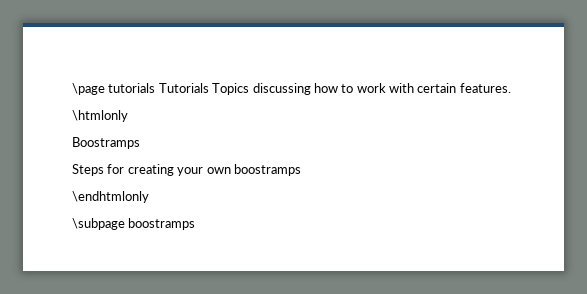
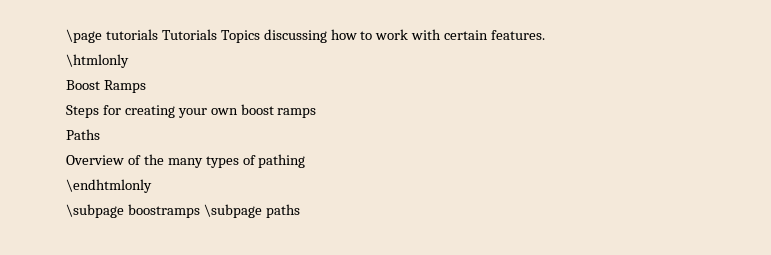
[72,137,140,149] Boostramps -> [66,80,146,93] Boost Ramps
[233,164,301,176] boostramps -> [240,104,317,118] [66,129,100,140] [66,154,306,168] boost ramps // Paths // Overview of the many types of pathing
(196, 224) none -> [203,204,300,218] \subpage paths

